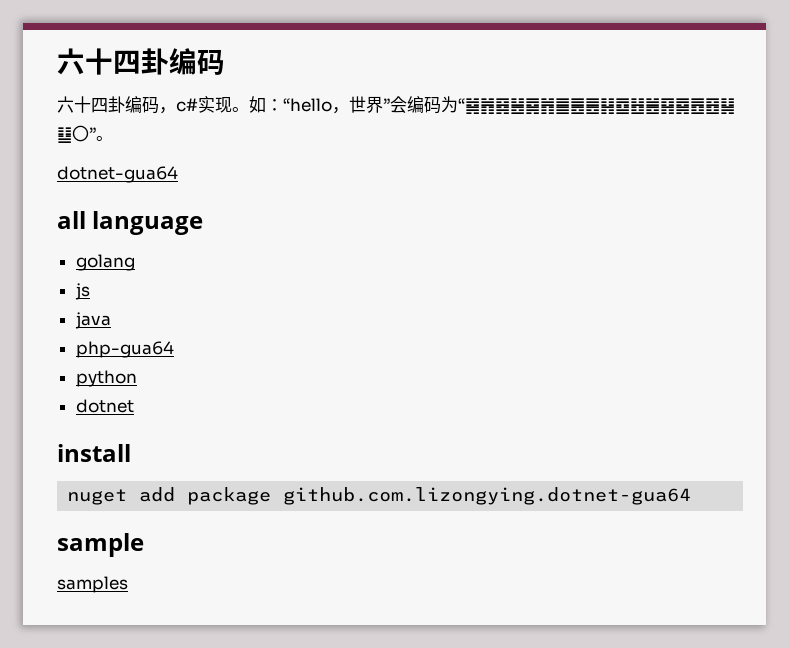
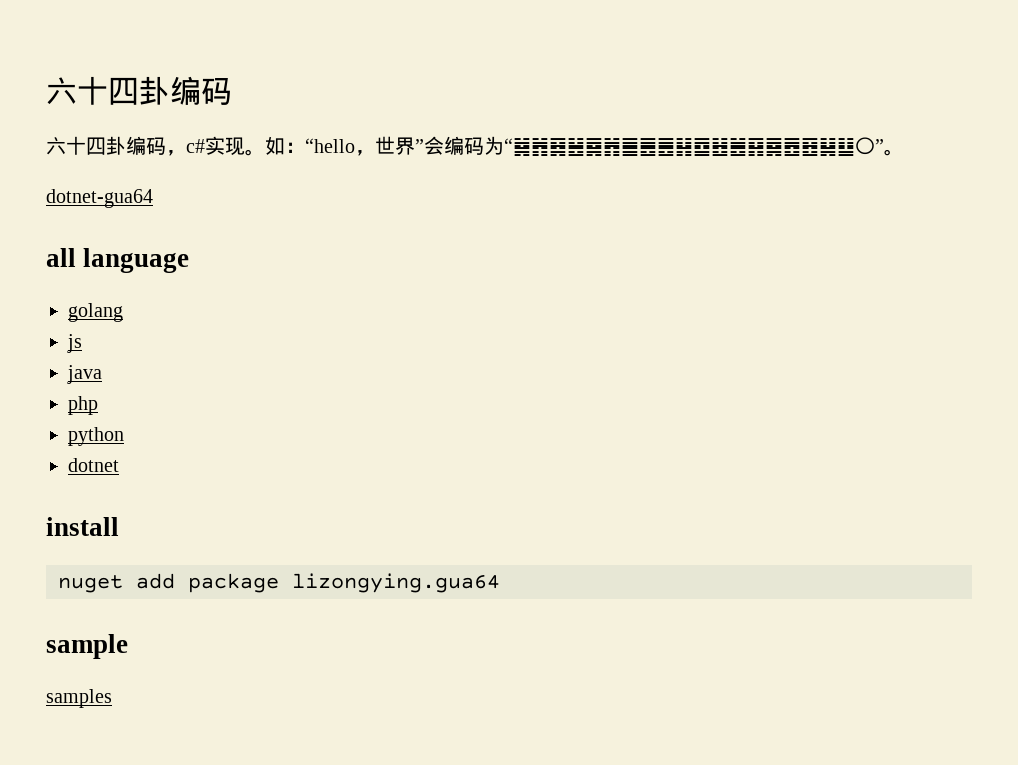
[75,341,174,358] php-gua64 -> [68,396,98,415] php
[283,487,692,505] github.com.lizongying.dotnet-gua64 -> [292,573,500,593] lizongying.gua64

